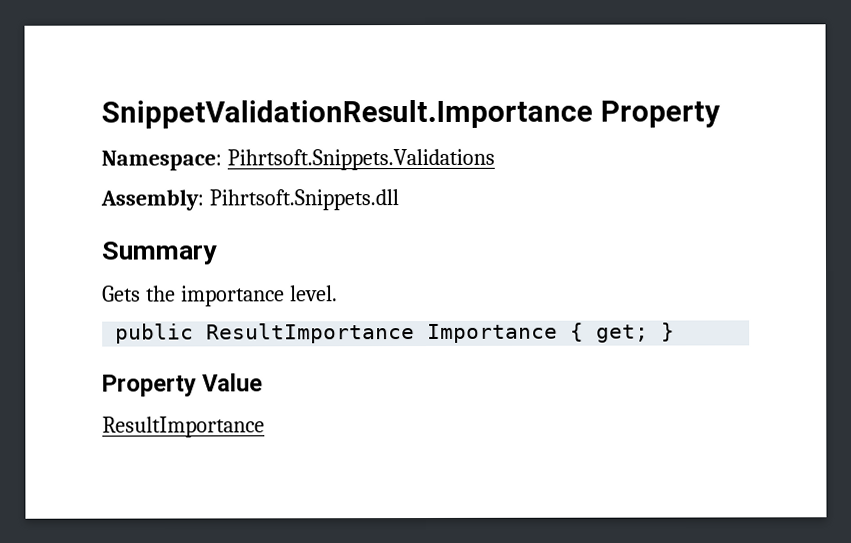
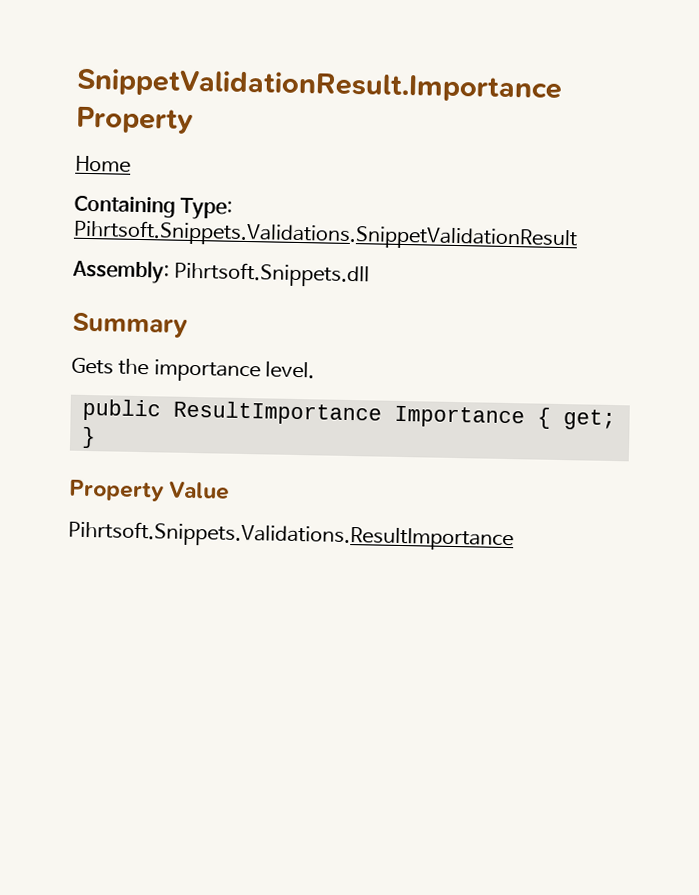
[101,148,495,171] Namespace: Pihrtsoft.Snippets.Validations -> [75,155,131,173] [74,195,234,220] [73,219,578,252] Home // Containing Type: Pihrtsoft.Snippets.Validations.SnippetValidationResult
[102,416,265,438] ResultImportance -> [68,520,514,552] Pihrtsoft.Snippets.Validations.ResultImportance

